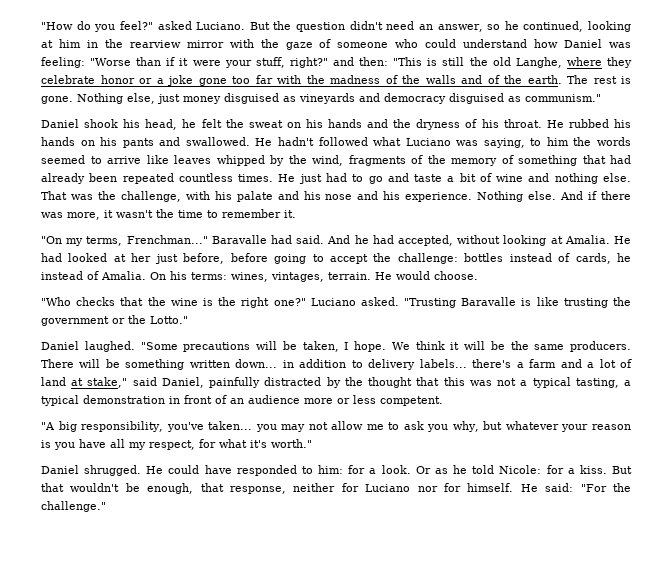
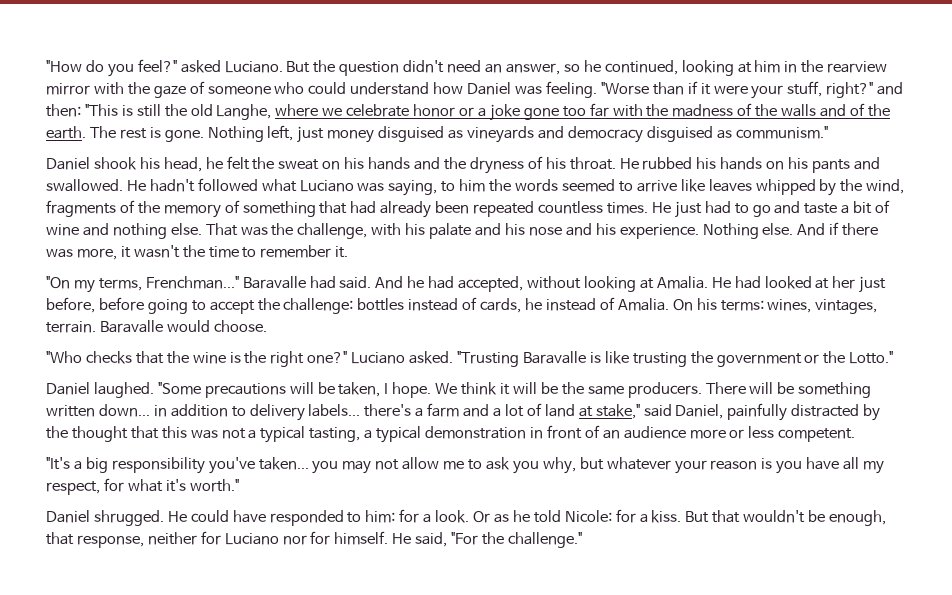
[41,57,85,68] feeling: -> [545,81,597,98] feeling.
[606,57,632,68] they -> [322,108,343,116] we
[127,93,155,104] else, -> [267,125,294,141] left,
[375,272,392,280] He -> [99,320,163,333] Baravalle
[41,421,164,432] "A big responsibility, -> [46,457,205,474] "It's a big responsibility
[545,483,574,492] said: -> [415,532,448,547] said,

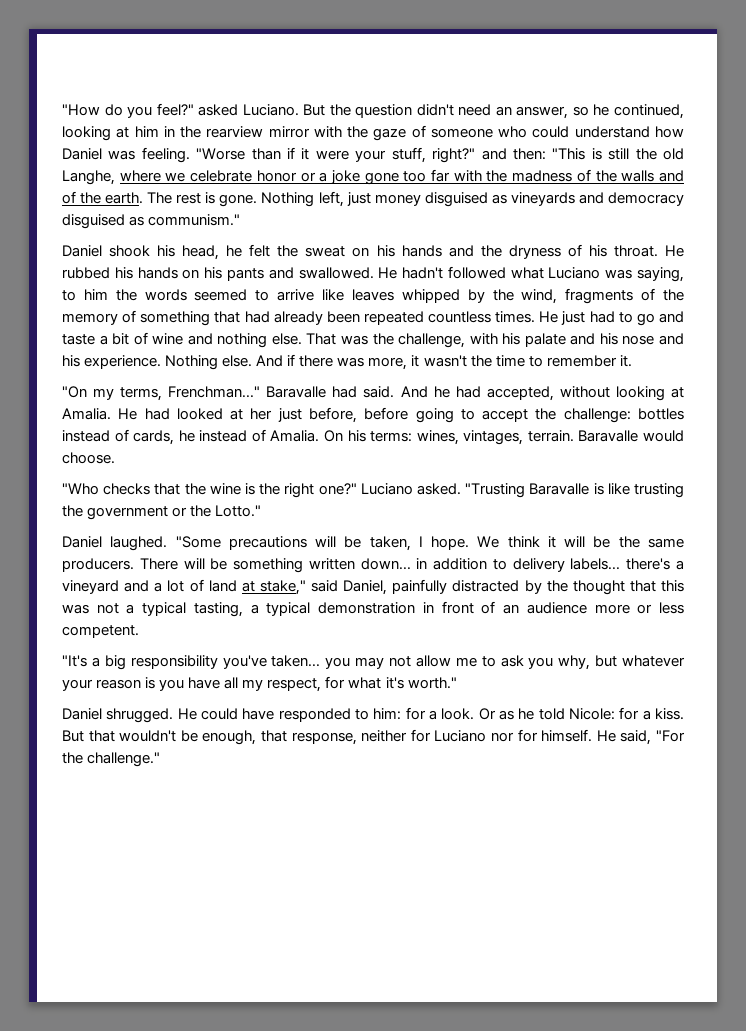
[427,403,460,417] farm -> [62,580,119,594] vineyard

